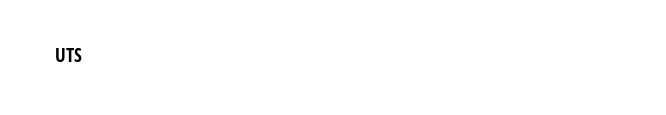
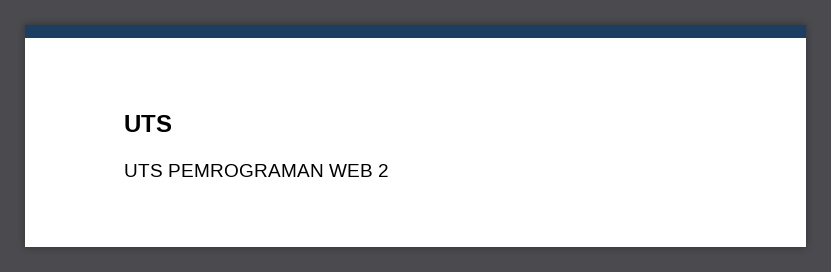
[55,48,82,62] UTS -> [124,115,172,132] [124,164,390,177] UTS // UTS PEMROGRAMAN WEB 2

